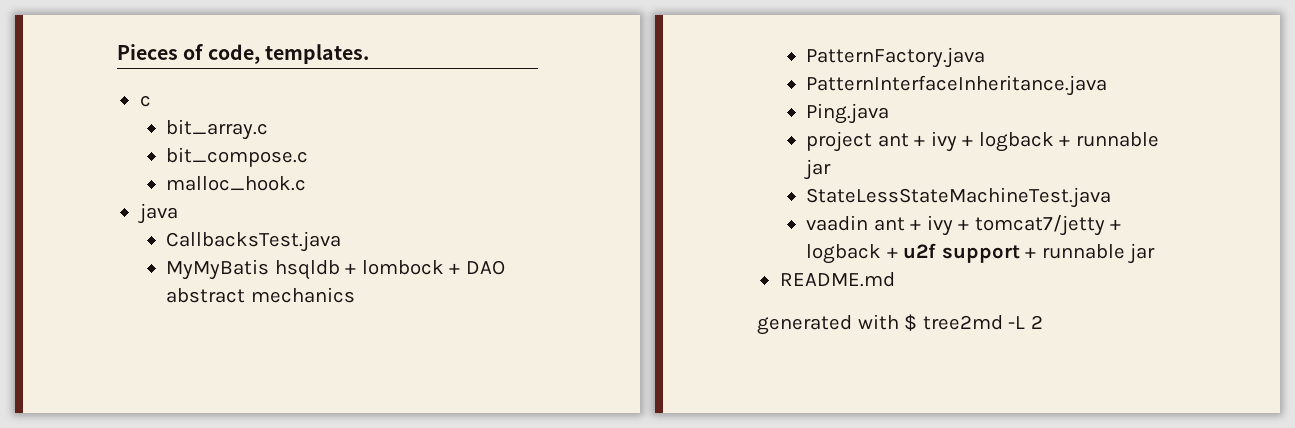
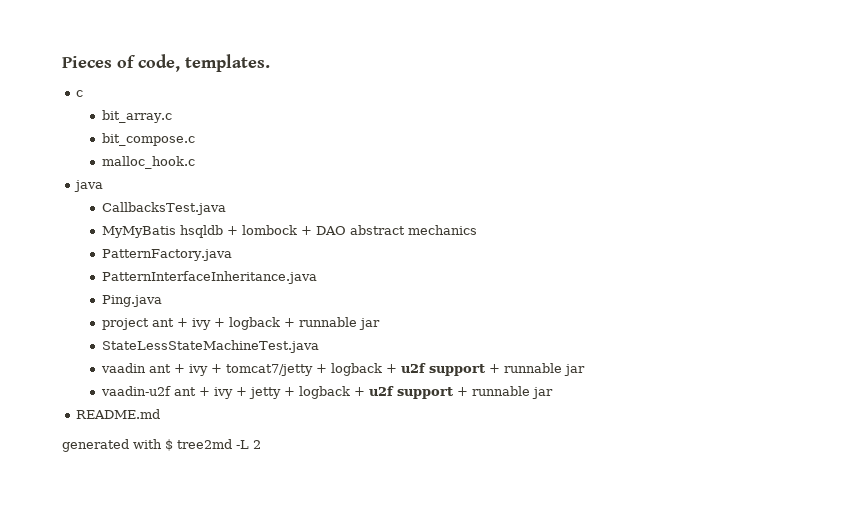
(1156, 253) none -> [100,386,553,399] // vaadin-u2f ant + ivy + jetty + logback + u2f support + runnable jar

